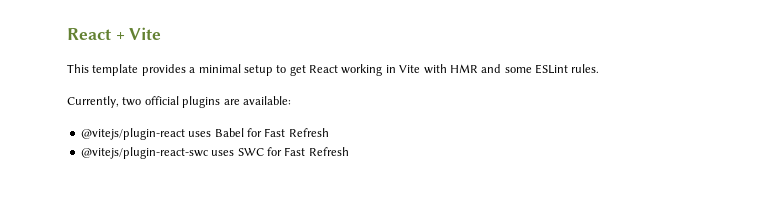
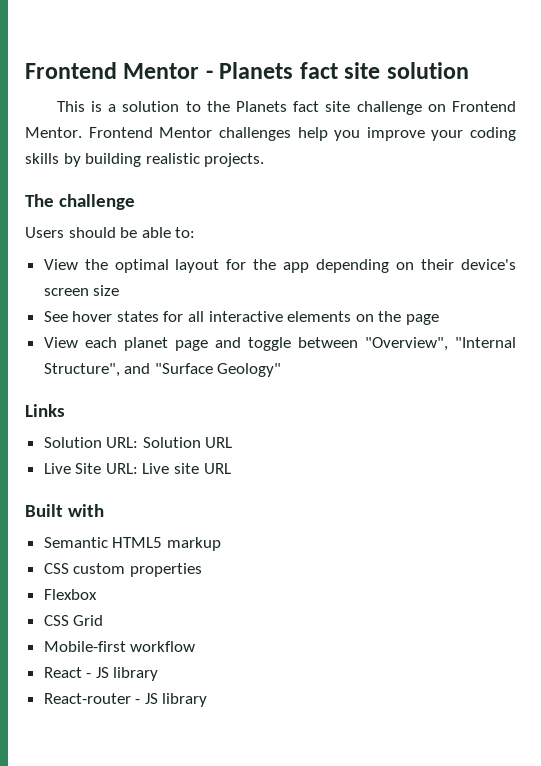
[67,27,162,40] [67,64,600,76] [67,96,291,108] [80,128,329,140] [80,147,349,159] React + Vite // This template provides a minimal setup to get React working in Vite with HMR and some ESLint rules. // Currently, two official plugins are available: // @vitejs/plugin-react uses Babel for Fast Refresh // @vitejs/plugin-react-swc uses SWC for Fast Refresh -> [25,62,469,79] [56,101,516,115] [25,127,516,141] [25,153,265,167] [25,194,136,210] [25,227,196,238] [43,259,516,273] [43,285,120,296] [43,311,440,325] [43,337,516,351] [43,363,282,377] [25,404,65,417] [43,437,233,448] [43,463,231,474] [25,504,105,517] [43,537,221,551] [43,563,202,577] [43,589,97,600] [43,615,104,626] [43,641,196,652] [43,667,159,681] [43,693,208,707] Frontend Mentor - Planets fact site solution // This is a solution to the Planets fact site challenge on Frontend Mentor. Frontend Mentor challenges help you improve your coding skills by building realistic projects. // The challenge // Users should be able to: // View the optimal layout for the app depending on their device's screen size // See hover states for all interactive elements on the page // View each planet page and toggle between "Overview", "Internal Structure", and "Surface Geology" // Links // Solution URL: Solution URL // Live Site URL: Live site URL // Built with // Semantic HTML5 markup // CSS custom properties // Flexbox // CSS Grid // Mobile-first workflow // React - JS library // React-router - JS library

